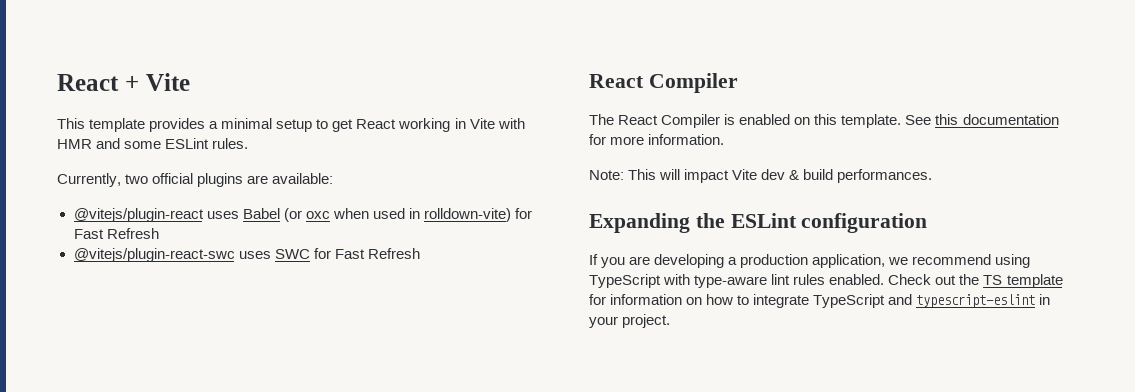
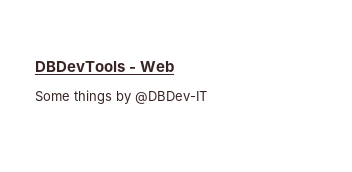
[57,73,190,91] [57,118,525,132] [57,138,249,149] [57,173,334,187] [73,208,532,222] [73,228,159,239] [73,248,420,262] [589,73,738,93] [589,114,1059,128] [589,134,725,145] [589,169,933,183] [589,213,928,233] [589,254,1031,268] [589,274,1063,288] [589,294,1051,308] [589,314,671,328] React + Vite // This template provides a minimal setup to get React working in Vite with HMR and some ESLint rules. // Currently, two official plugins are available: // @vitejs/plugin-react uses Babel (or oxc when used in rolldown-vite) for Fast Refresh // @vitejs/plugin-react-swc uses SWC for Fast Refresh // React Compiler // The React Compiler is enabled on this template. See this documentation for more information. // Note: This will impact Vite dev & build performances. // Expanding the ESLint configuration // If you are developing a production application, we recommend using TypeScript with type-aware lint rules enabled. Check out the TS template for information on how to integrate TypeScript and typescript-eslint in your project. -> [35,61,175,72] [35,90,207,104] DBDevTools - Web // Some things by @DBDev-IT

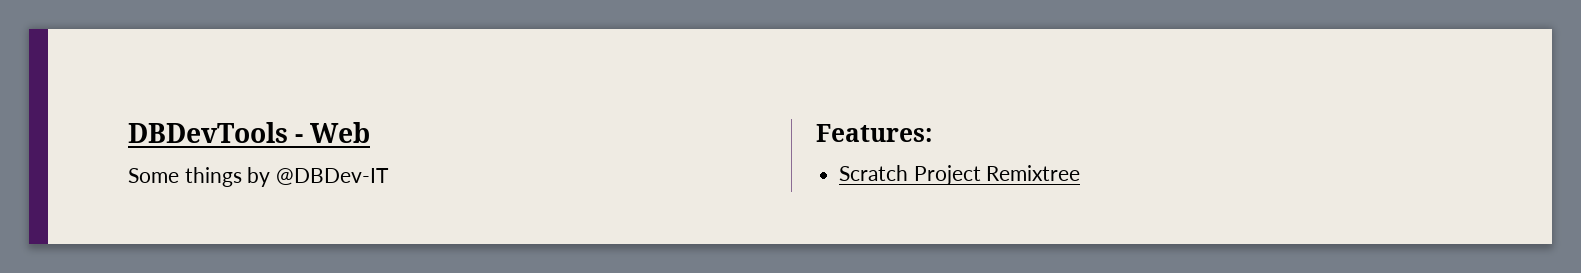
(207, 97) none -> [816,124,932,142] [839,165,1081,185] // Features: // Scratch Project Remixtree

